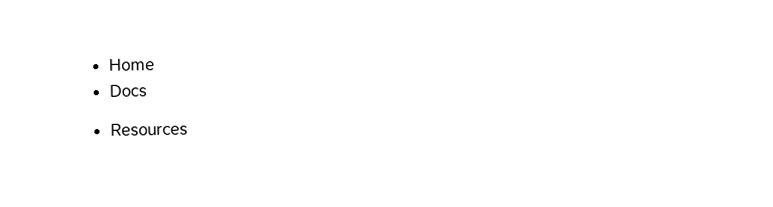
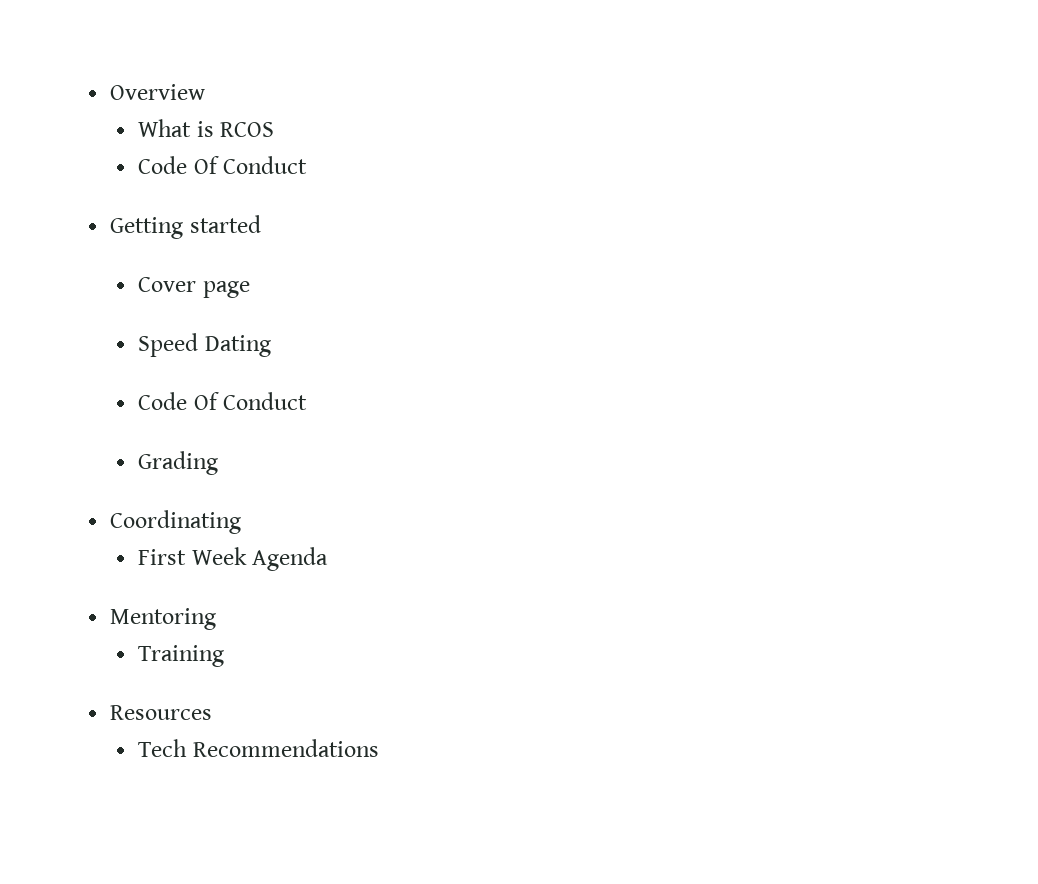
[108,58,155,71] [108,84,147,98] Home // Docs -> [110,84,206,100] [138,119,275,137] [138,156,308,174] [110,215,261,239] [138,277,250,298] [138,333,271,357] [138,392,308,410] [138,451,219,475] [110,510,242,534] [138,547,329,571] [110,608,217,630] [138,645,225,667] Overview // What is RCOS // Code Of Conduct // Getting started // Cover page // Speed Dating // Code Of Conduct // Grading // Coordinating // First Week Agenda // Mentoring // Training
(188, 129) none -> [138,739,379,757] // Tech Recommendations

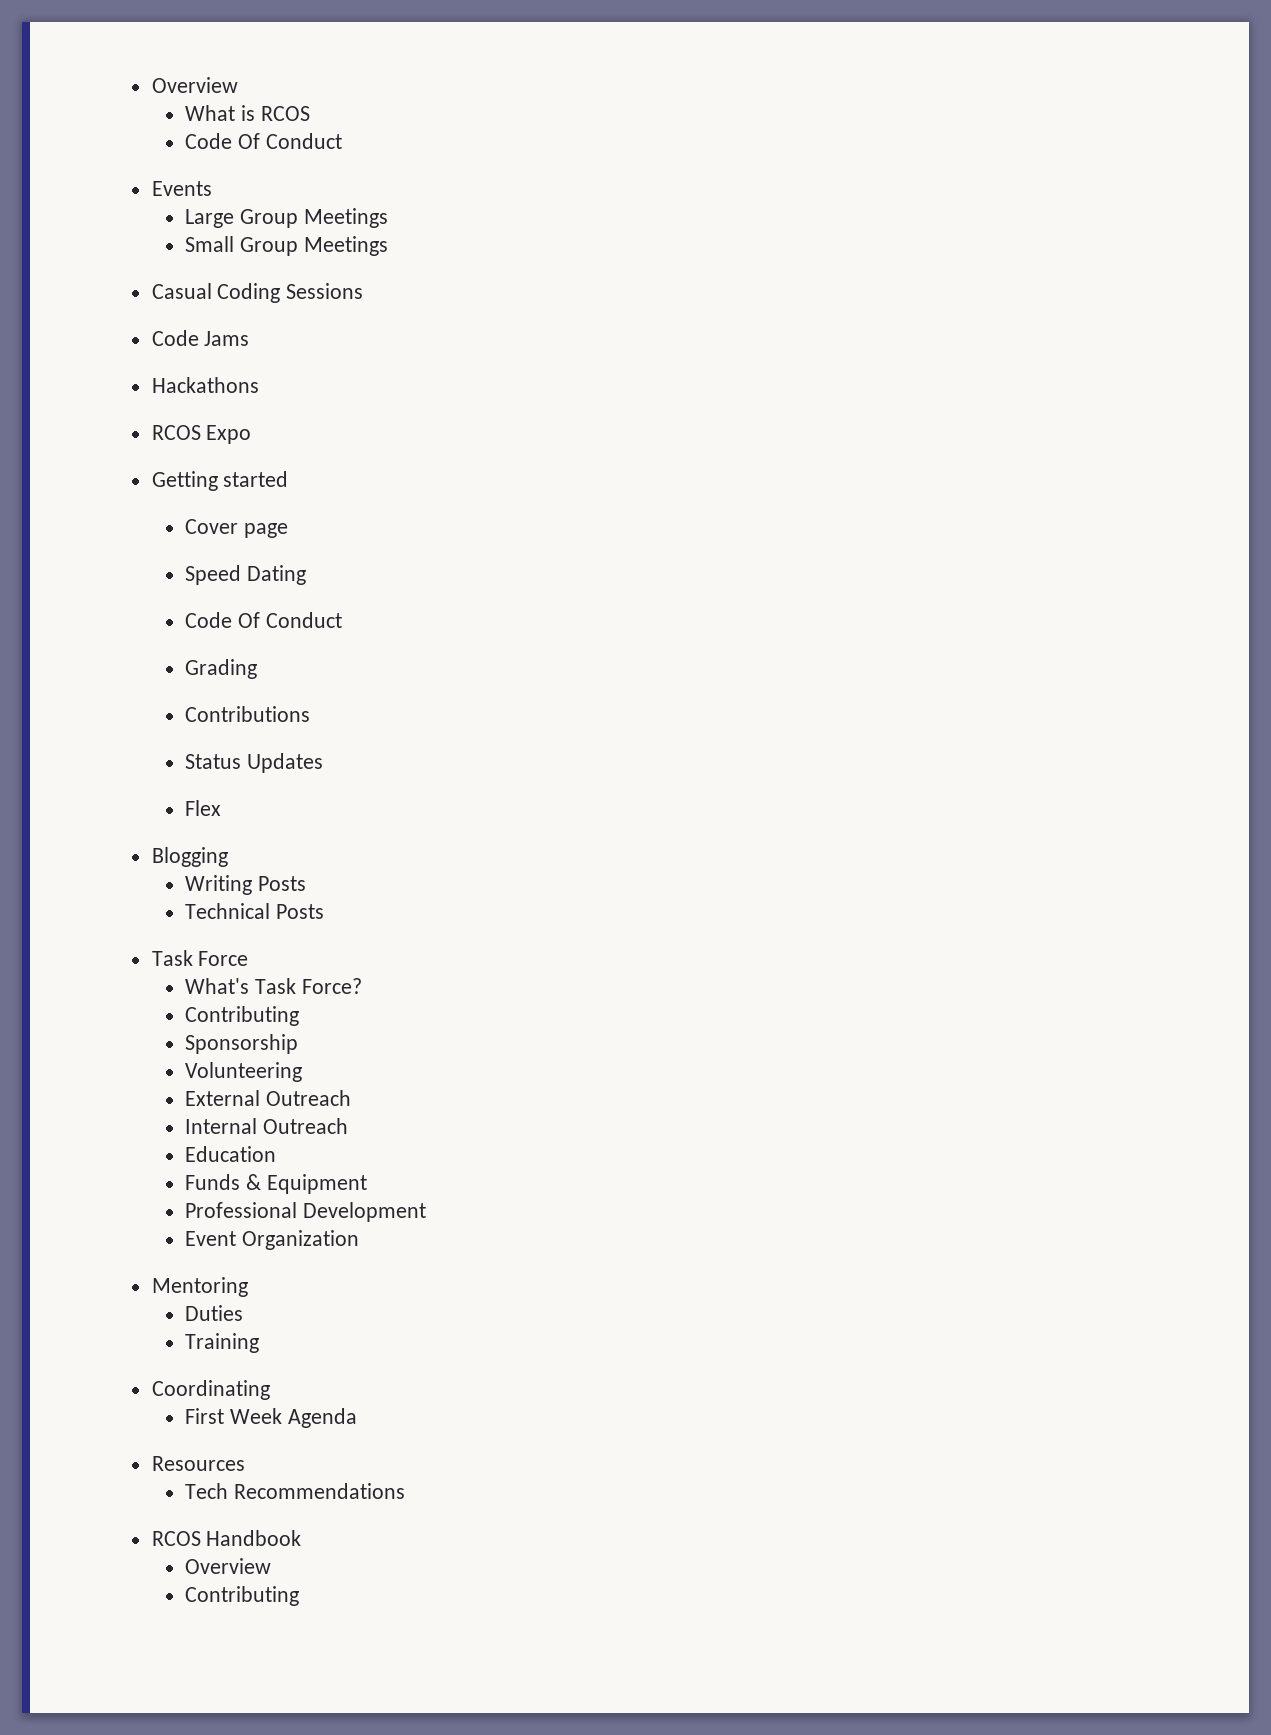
(308, 165) none -> [151,181,212,196] [185,208,388,228] [185,236,388,256] [151,283,364,303] [151,330,250,346] [151,377,259,393] [151,425,252,444] // Events // Large Group Meetings // Small Group Meetings // Casual Coding Sessions // Code Jams // Hackathons // RCOS Expo
(219, 463) none -> [185,706,311,722] [185,753,324,773] [185,800,222,816] [151,847,228,867] [185,875,307,895] [185,903,325,919] [151,950,249,966] [185,978,362,994] [185,1006,300,1026] [185,1034,299,1054] [185,1062,303,1082] [185,1090,352,1106] [185,1118,349,1134] [185,1146,277,1162] [185,1174,367,1194] [185,1202,427,1222] [185,1230,360,1250] [151,1277,248,1297] [185,1305,244,1321] [185,1333,260,1353] // Contributions // Status Updates // Flex // Blogging // Writing Posts // Technical Posts // Task Force // What's Task Force? // Contributing // Sponsorship // Volunteering // External Outreach // Internal Outreach // Education // Funds & Equipment // Professional Development // Event Organization // Mentoring // Duties // Training
[110,608,217,630] [138,645,225,667] // Mentoring // Training -> (357, 1418) none
(379, 748) none -> [151,1530,302,1546] [185,1558,272,1574] [185,1586,300,1606] // RCOS Handbook // Overview // Contributing

